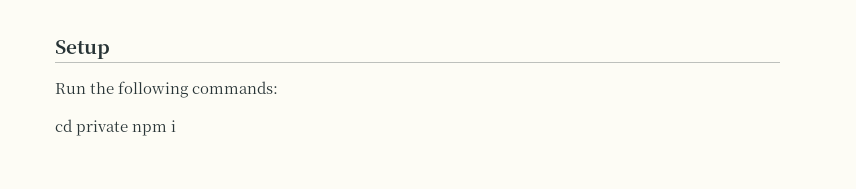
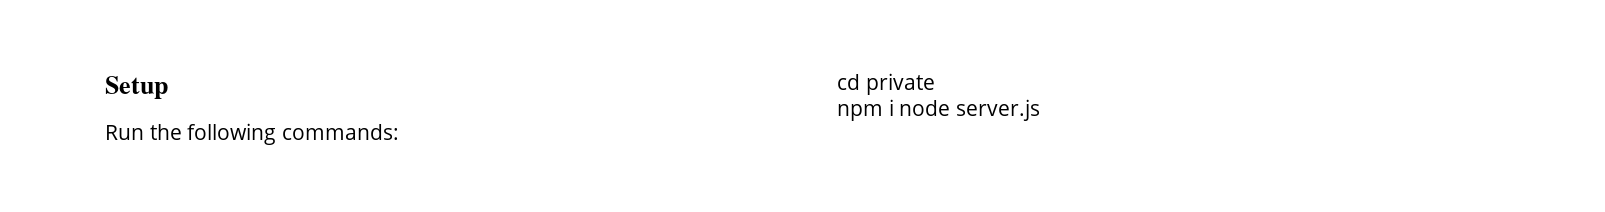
(129, 128) none -> (935, 84) //
(177, 126) none -> [899,99,1041,121] node server.js

